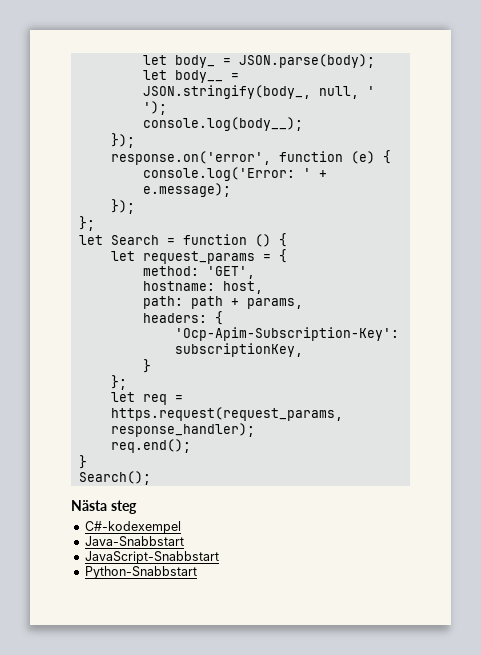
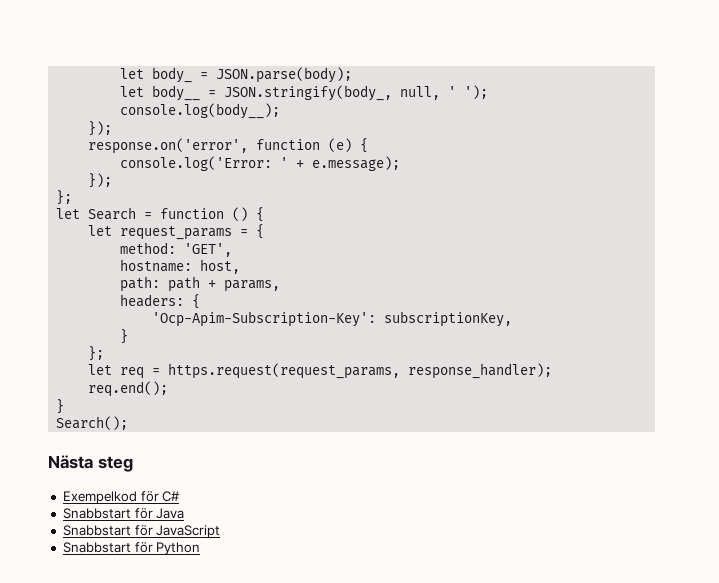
[84,521,181,534] [84,536,184,547] [84,551,219,564] [84,566,197,579] C#-kodexempel // Java-Snabbstart // JavaScript-Snabbstart // Python-Snabbstart -> [62,491,180,504] [62,508,185,519] [62,525,221,538] [62,542,201,555] Exempelkod för C# // Snabbstart för Java // Snabbstart för JavaScript // Snabbstart för Python

